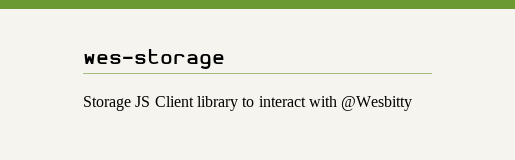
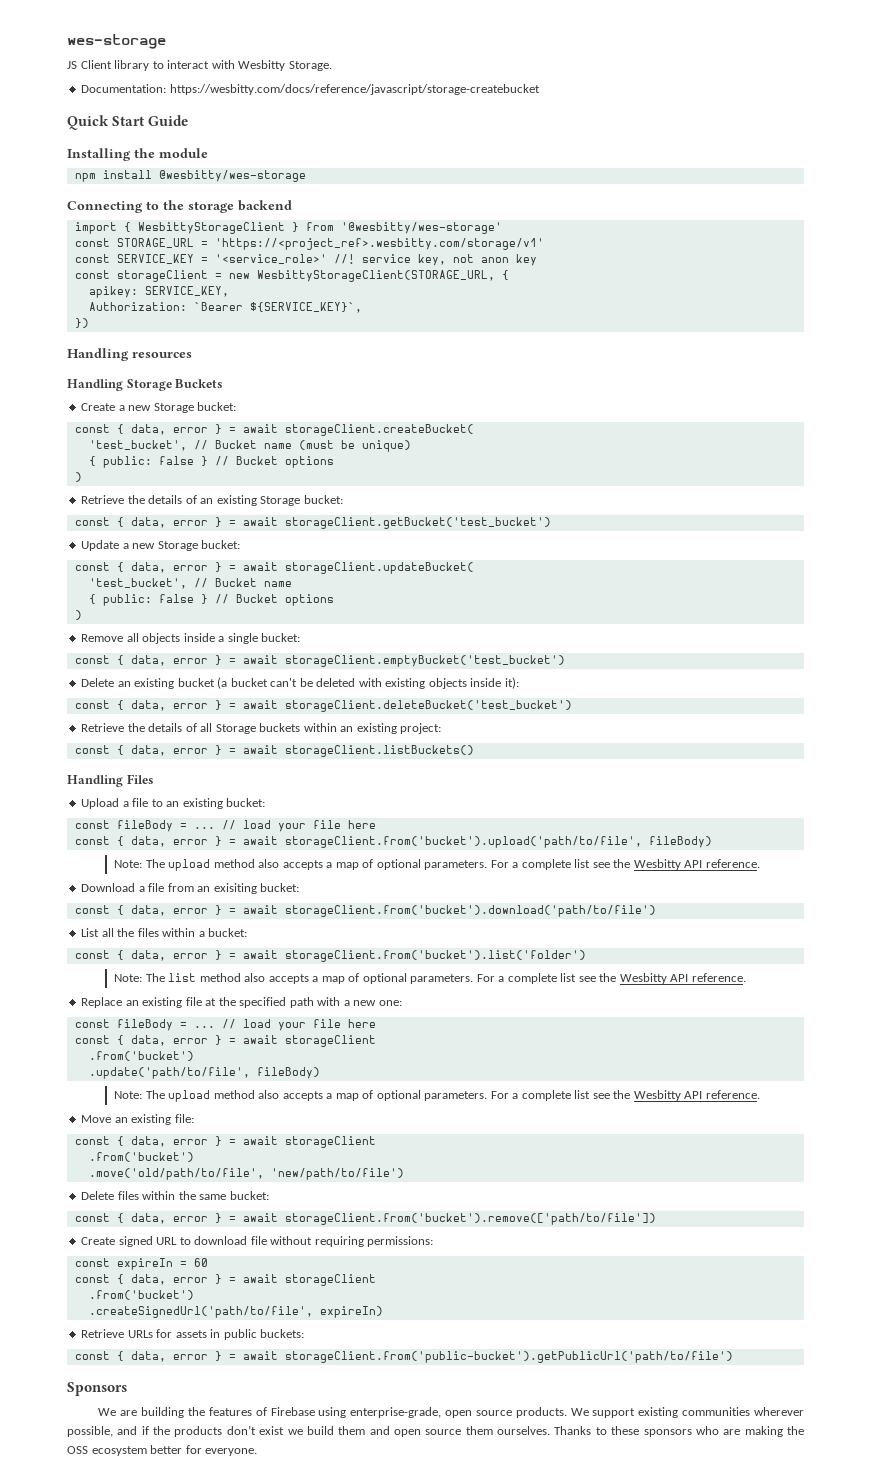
[83,96,131,111] Storage -> (166, 41) none
[341,96,413,111] @Wesbitty -> [238,60,332,71] [81,84,540,95] [67,115,189,130] [67,148,208,161] [74,170,306,182] [67,200,292,213] [74,222,502,234] [74,238,544,250] [74,254,537,266] [74,270,509,282] [88,286,229,298] [88,302,362,313] [74,318,89,328] [67,348,192,361] [67,379,224,391] [81,402,237,413] [74,424,474,436] [88,440,411,452] [88,456,334,468] [74,472,82,482] [81,495,343,506] [74,517,551,529] [81,540,241,551] [74,562,474,574] [88,578,292,589] [88,594,334,606] [74,610,82,620] [81,633,301,644] [74,655,565,667] [81,677,519,689] [74,700,572,712] [81,723,442,734] [74,745,474,757] [67,774,154,787] [81,798,266,809] [74,820,376,832] [74,836,712,848] [114,859,760,871] [81,883,300,894] [74,905,656,917] [81,928,248,937] [74,950,586,962] [114,973,746,984] [81,997,402,1008] [74,1019,376,1031] [74,1035,376,1047] [88,1051,194,1061] [88,1067,320,1079] [114,1090,760,1102] [81,1114,194,1125] [74,1136,376,1148] [88,1152,194,1162] [88,1168,404,1180] [81,1191,269,1200] [74,1213,656,1225] [81,1236,434,1247] [74,1258,208,1270] [74,1274,376,1286] [88,1290,194,1300] [88,1306,383,1318] [81,1329,305,1340] [74,1351,733,1363] [67,1382,127,1396] [98,1407,804,1418] [67,1425,805,1437] [67,1445,258,1456] Wesbitty Storage. // Documentation: https://wesbitty.com/docs/reference/javascript/storage-createbucket // Quick Start Guide // Installing the module // npm install @wesbitty/wes-storage // Connecting to the storage backend // import { WesbittyStorageClient } from '@wesbitty/wes-storage' // const STORAGE_URL = 'https://<project_ref>.wesbitty.com/storage/v1' // const SERVICE_KEY = '<service_role>' //! service key, not anon key // const storageClient = new WesbittyStorageClient(STORAGE_URL, { // apikey: SERVICE_KEY, // Authorization: `Bearer ${SERVICE_KEY}`, // }) // Handling resources // Handling Storage Buckets // Create a new Storage bucket: // const { data, error } = await storageClient.createBucket( // 'test_bucket', // Bucket name (must be unique) // { public: false } // Bucket options // ) // Retrieve the details of an existing Storage bucket: // const { data, error } = await storageClient.getBucket('test_bucket') // Update a new Storage bucket: // const { data, error } = await storageClient.updateBucket( // 'test_bucket', // Bucket name // { public: false } // Bucket options // ) // Remove all objects inside a single bucket: // const { data, error } = await storageClient.emptyBucket('test_bucket') // Delete an existing bucket (a bucket can't be deleted with existing objects inside it): // const { data, error } = await storageClient.deleteBucket('test_bucket') // Retrieve the details of all Storage buckets within an existing project: // const { data, error } = await storageClient.listBuckets() // Handling Files // Upload a file to an existing bucket: // const fileBody = ... // load your file here // const { data, error } = await storageClient.from('bucket').upload('path/to/file', fileBody) // Note: The upload method also accepts a map of optional parameters. For a complete list see the Wesbitty API reference. // Download a file from an exisiting bucket: // const { data, error } = await storageClient.from('bucket').download('path/to/file') // List all the files within a bucket: // const { data, error } = await storageClient.from('bucket').list('folder') // Note: The list method also accepts a map of optional parameters. For a complete list see the Wesbitty API reference. // Replace an existing file at the specified path with a new one: // const fileBody = ... // load your file here // const { data, error } = await storageClient // .from('bucket') // .update('path/to/file', fileBody) // Note: The upload method also accepts a map of optional parameters. For a complete list see the Wesbitty API reference. // Move an existing file: // const { data, error } = await storageClient // .from('bucket') // .move('old/path/to/file', 'new/path/to/file') // Delete files within the same bucket: // const { data, error } = await storageClient.from('bucket').remove(['path/to/file']) // Create signed URL to download file without requiring permissions: // const expireIn = 60 // const { data, error } = await storageClient // .from('bucket') // .createSignedUrl('path/to/file', expireIn) // Retrieve URLs for assets in public buckets: // const { data, error } = await storageClient.from('public-bucket').getPublicUrl('path/to/file') // Sponsors // We are building the features of Firebase using enterprise-grade, open source products. We support existing communities wherever possible, and if the products don’t exist we build them and open source them ourselves. Thanks to these sponsors who are making the OSS ecosystem better for everyone.

